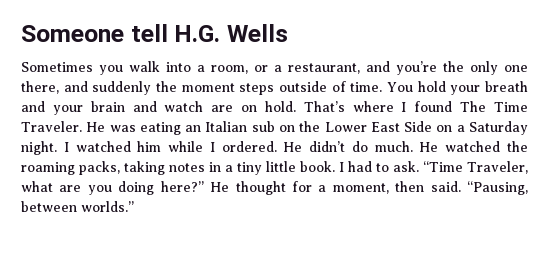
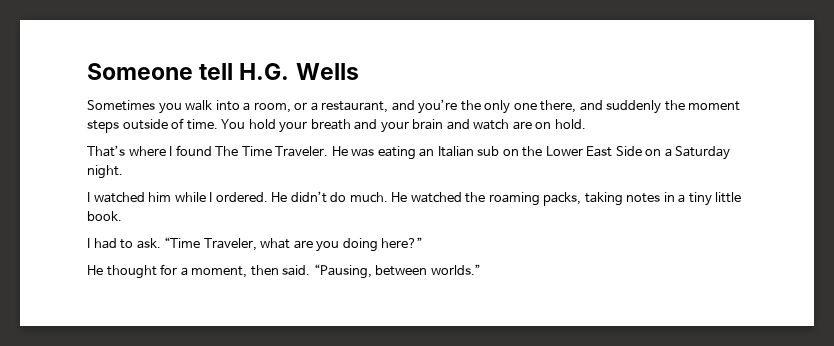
(296, 106) none -> (586, 124) //
(57, 148) none -> (123, 172) //
(335, 166) none -> (122, 216) //
(204, 186) none -> (424, 242) //

